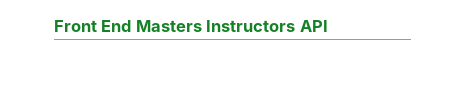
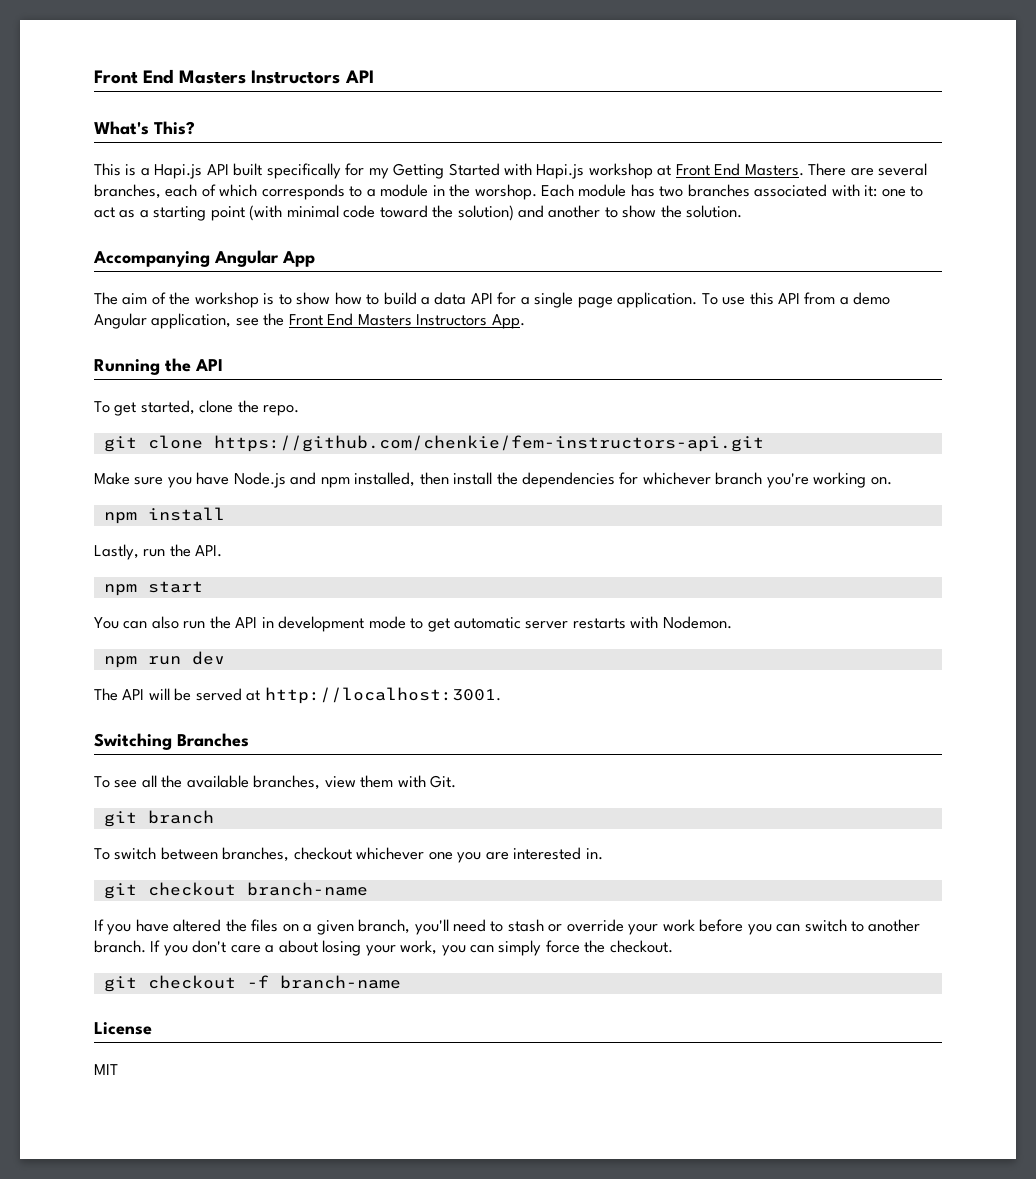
(328, 26) none -> [94,121,195,135] [94,163,928,179] [94,184,924,200] [94,205,743,221] [93,250,315,267] [94,292,891,308] [94,313,525,329] [94,358,223,375] [94,400,300,416] [103,435,764,452] [94,472,892,488] [103,507,225,524] [94,544,223,560] [103,581,203,596] [94,616,732,632] [103,651,225,668] [94,687,501,704] [94,733,249,750] [94,775,457,790] [103,810,214,827] [94,847,603,863] [103,882,368,899] [94,919,921,935] [94,940,673,956] [103,975,401,992] [94,1022,152,1035] [94,1064,118,1075] // What's This? // This is a Hapi.js API built specifically for my Getting Started with Hapi.js workshop at Front End Masters. There are several branches, each of which corresponds to a module in the worshop. Each module has two branches associated with it: one to act as a starting point (with minimal code toward the solution) and another to show the solution. // Accompanying Angular App // The aim of the workshop is to show how to build a data API for a single page application. To use this API from a demo Angular application, see the Front End Masters Instructors App. // Running the API // To get started, clone the repo. // git clone https://github.com/chenkie/fem-instructors-api.git // Make sure you have Node.js and npm installed, then install the dependencies for whichever branch you're working on. // npm install // Lastly, run the API. // npm start // You can also run the API in development mode to get automatic server restarts with Nodemon. // npm run dev // The API will be served at http://localhost:3001. // Switching Branches // To see all the available branches, view them with Git. // git branch // To switch between branches, checkout whichever one you are interested in. // git checkout branch-name // If you have altered the files on a given branch, you'll need to stash or override your work before you can switch to another branch. If you don't care a about losing your work, you can simply force the checkout. // git checkout -f branch-name // License // MIT

